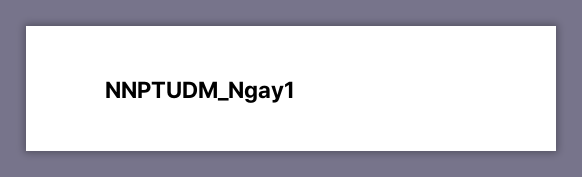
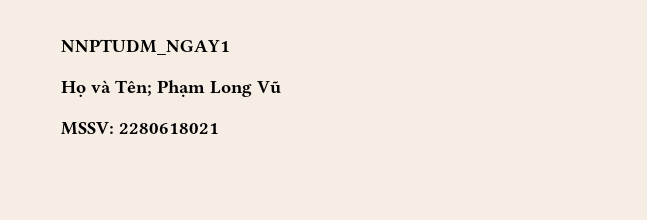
[105,81,295,103] NNPTUDM_Ngay1 -> [61,39,230,55] [61,80,281,97] [61,122,219,135] NNPTUDM_NGAY1 // Họ và Tên; Phạm Long Vũ // MSSV: 2280618021

